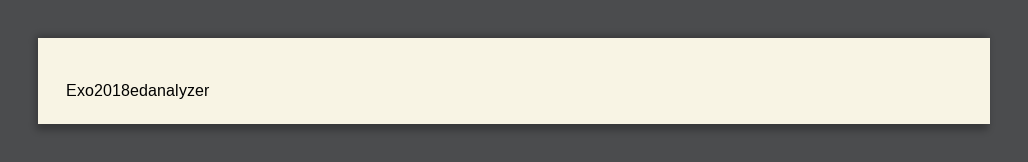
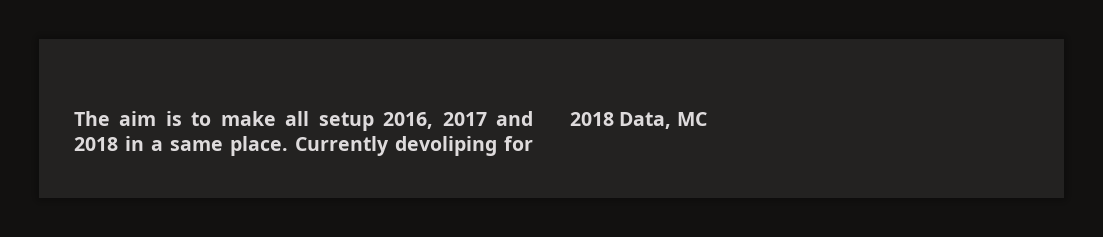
[66,84,210,99] Exo2018edanalyzer -> [74,111,533,131] [74,136,533,156] [570,112,707,129] The aim is to make all setup 2016, 2017 and 2018 in a same place. Currently devoliping for 2018 Data, MC

